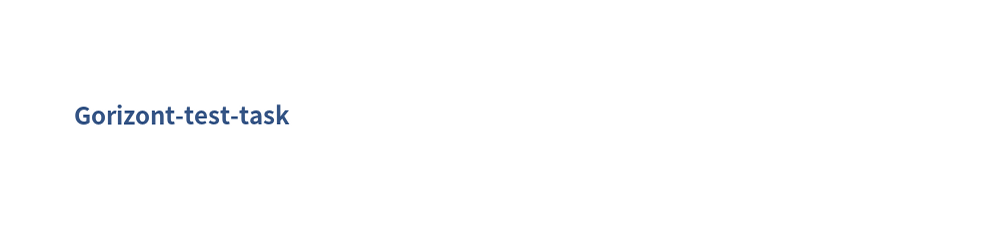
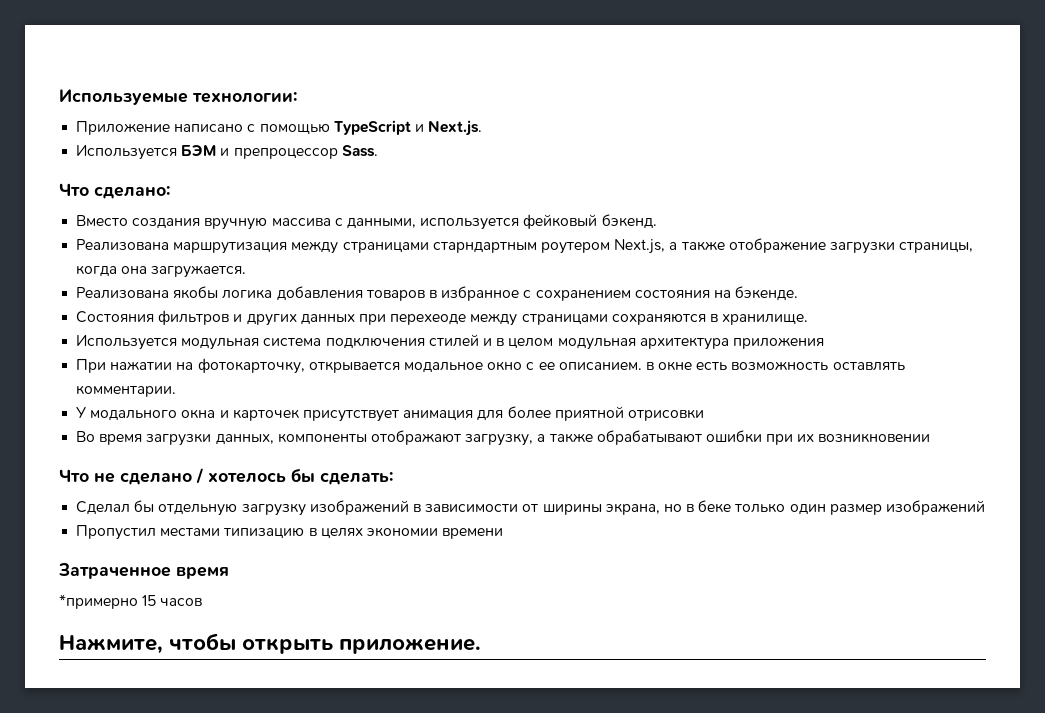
[73,104,291,125] Gorizont-test-task -> [59,89,297,105] [76,120,483,136] [76,144,378,160] [59,183,170,199] [76,214,657,230] [76,238,974,254] [76,265,247,278] [76,286,799,301] [76,310,809,326] [76,334,824,350] [76,358,905,374] [76,385,177,397] [76,406,704,422] [76,430,931,446] [59,468,393,485] [76,500,986,516] [76,525,504,540] [58,563,229,579] [59,594,203,609] [59,633,481,654] Используемые технологии: // Приложение написано с помощью TypeScript и Next.js. // Используется БЭМ и препроцессор Sass. // Что сделано: // Вместо создания вручную массива с данными, используется фейковый бэкенд. // Реализована маршрутизация между страницами старндартным роутером Next.js, а также отображение загрузки страницы, когда она загружается. // Реализована якобы логика добавления товаров в избранное с сохранением состояния на бэкенде. // Состояния фильтров и других данных при перехеоде между страницами сохраняются в хранилище. // Используется модульная система подключения стилей и в целом модульная архитектура приложения // При нажатии на фотокарточку, открывается модальное окно с ее описанием. в окне есть возможность оставлять комментарии. // У модального окна и карточек присутствует анимация для более приятной отрисовки // Во время загрузки данных, компоненты отображают загрузку, а также обрабатывают ошибки при их возникновении // Что не сделано / хотелось бы сделать: // Сделал бы отдельную загрузку изображений в зависимости от ширины экрана, но в беке только один размер изображений // Пропустил местами типизацию в целях экономии времени // Затраченное время // *примерно 15 часов // Нажмите, чтобы открыть приложение.

